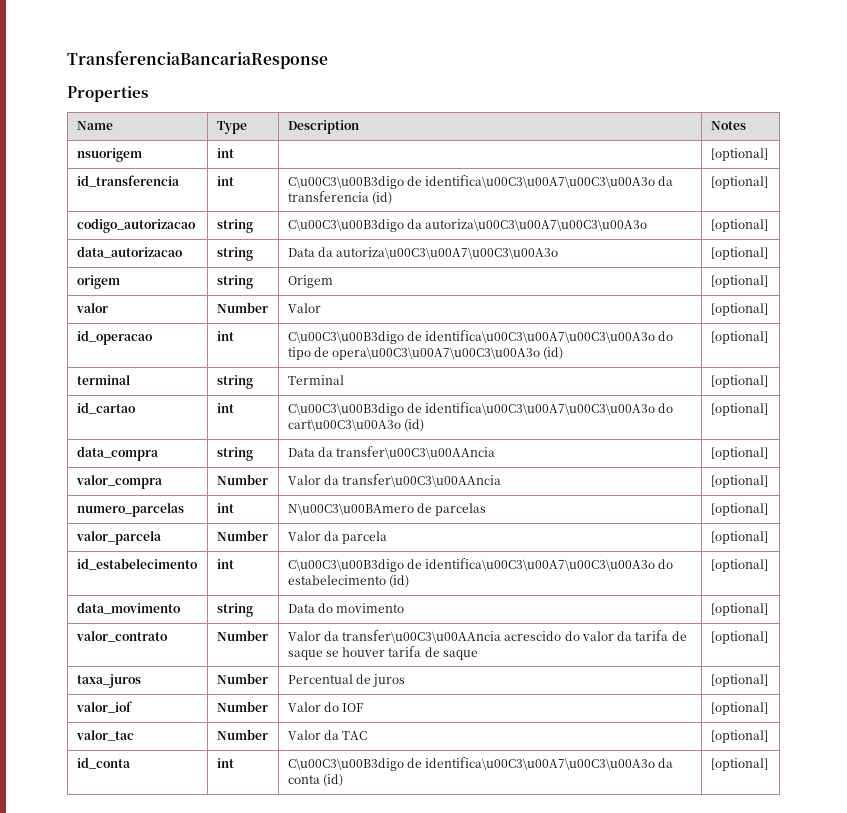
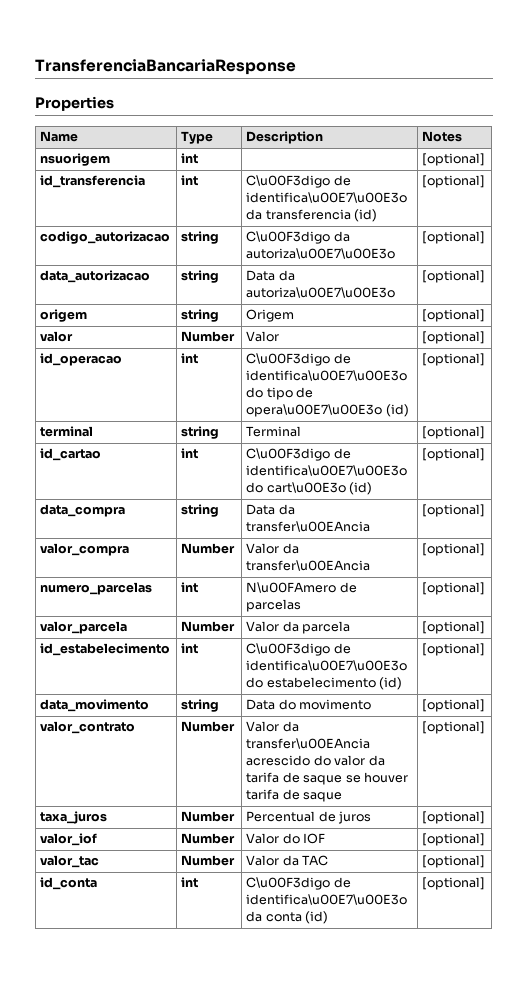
[287,175,656,189] C\u00C3\u00B3digo de identifica\u00C3\u00A7\u00C3\u00A3o -> [246,175,351,188] [246,192,408,203] C\u00F3digo de identifica\u00E7\u00E3o
[287,219,648,232] C\u00C3\u00B3digo da autoriza\u00C3\u00A7\u00C3\u00A3o -> [246,231,350,244] [246,248,396,259] C\u00F3digo da autoriza\u00E7\u00E3o
[336,247,559,259] autoriza\u00C3\u00A7\u00C3\u00A3o -> [246,287,396,298] autoriza\u00E7\u00E3o
[287,330,656,344] C\u00C3\u00B3digo de identifica\u00C3\u00A7\u00C3\u00A3o -> [246,353,351,366] [246,370,408,381] C\u00F3digo de identifica\u00E7\u00E3o
[332,347,541,360] opera\u00C3\u00A7\u00C3\u00A3o -> [246,404,383,417] opera\u00E7\u00E3o
[287,402,674,416] [287,419,401,431] C\u00C3\u00B3digo de identifica\u00C3\u00A7\u00C3\u00A3o do cart\u00C3\u00A3o -> [246,448,351,461] [246,465,408,476] [246,482,346,493] C\u00F3digo de identifica\u00E7\u00E3o do cart\u00E3o
[336,446,496,459] transfer\u00C3\u00AAncia -> [246,521,371,532] transfer\u00EAncia
[342,474,502,487] transfer\u00C3\u00AAncia -> [246,560,371,571] transfer\u00EAncia
[287,503,414,515] N\u00C3\u00BAmero -> [246,582,337,593] N\u00FAmero
[287,558,656,572] C\u00C3\u00B3digo de identifica\u00C3\u00A7\u00C3\u00A3o -> [246,643,351,656] [246,660,408,671] C\u00F3digo de identifica\u00E7\u00E3o
[342,630,502,643] transfer\u00C3\u00AAncia -> [246,738,371,749] transfer\u00EAncia
[287,757,656,771] C\u00C3\u00B3digo de identifica\u00C3\u00A7\u00C3\u00A3o -> [246,877,351,890] [246,894,408,905] C\u00F3digo de identifica\u00E7\u00E3o

